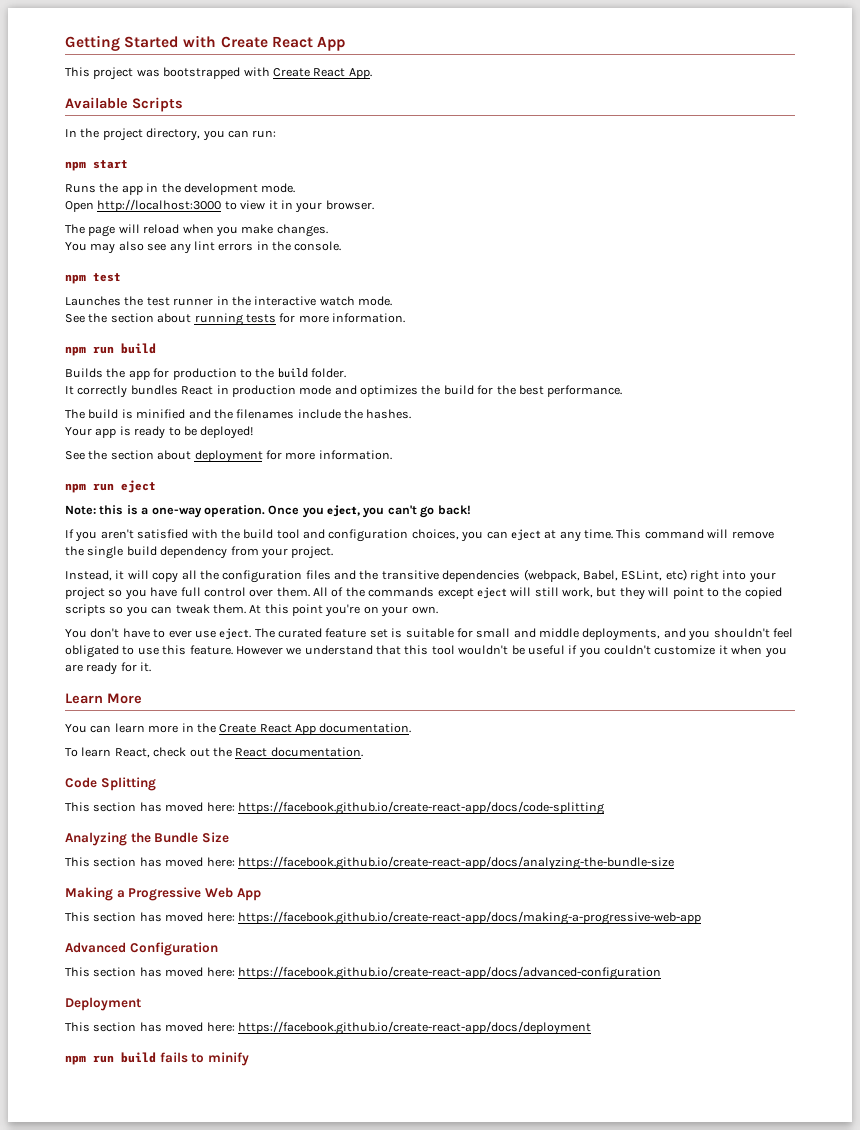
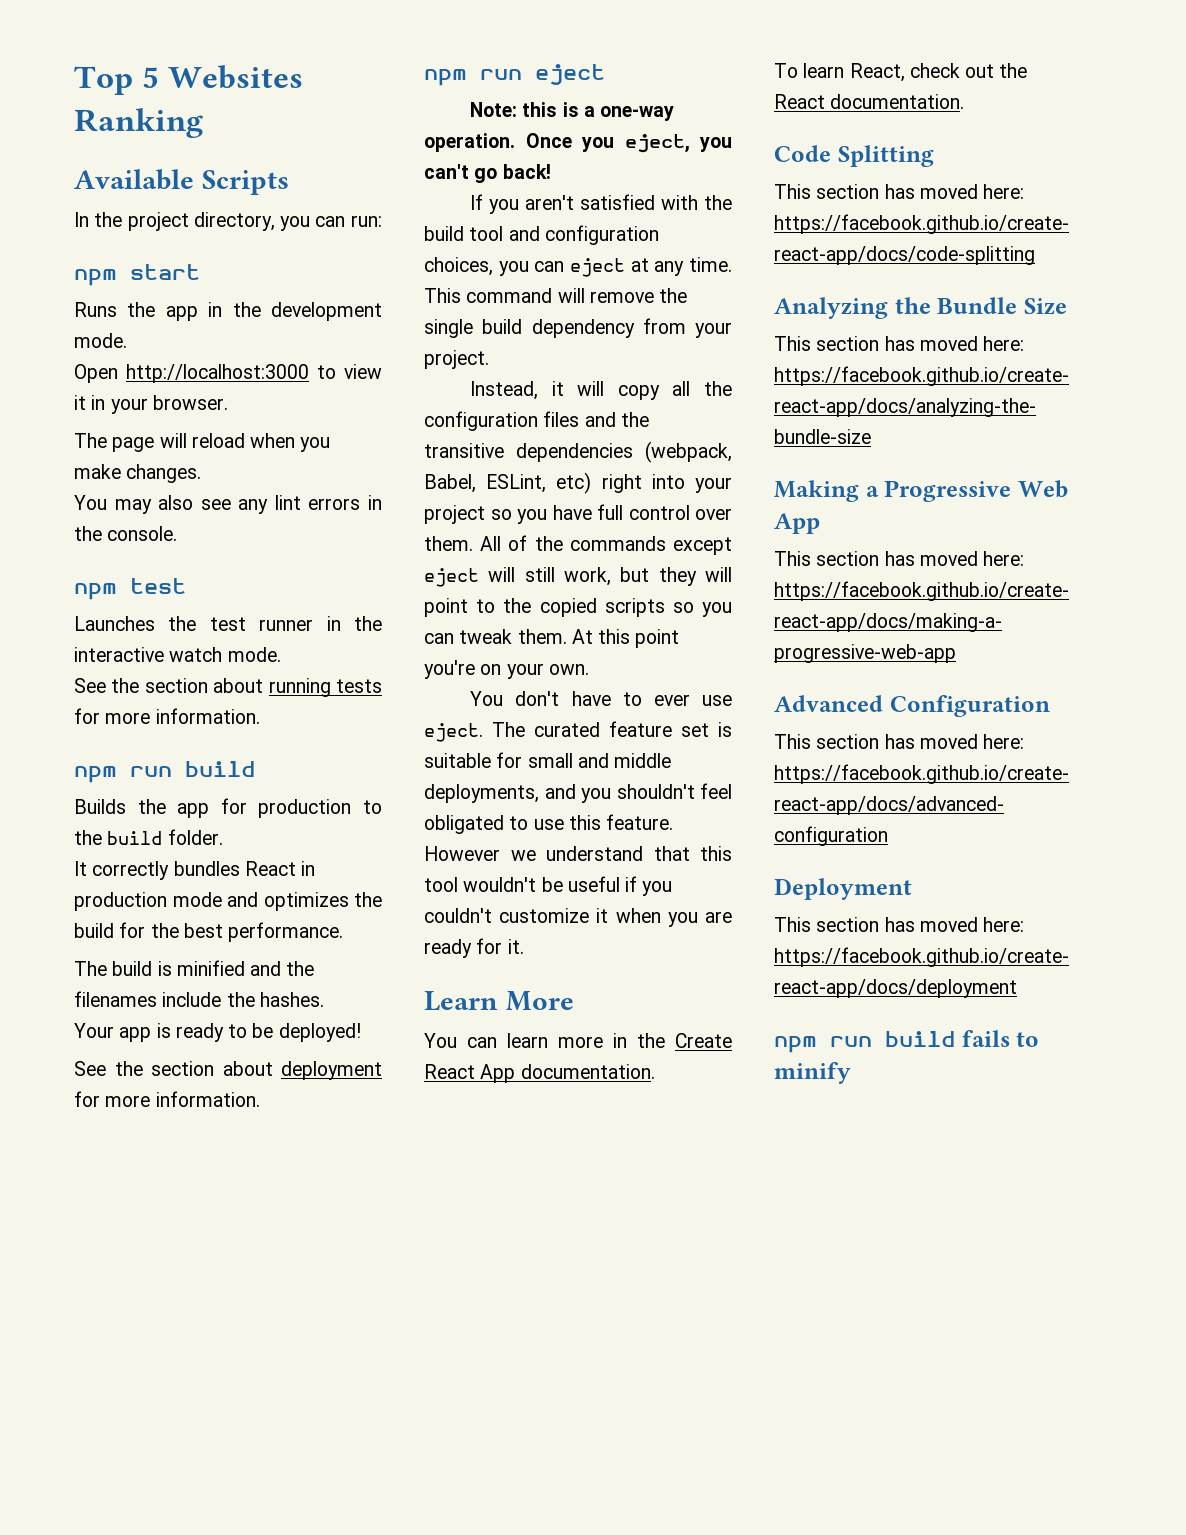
[65,35,345,51] [65,67,372,80] Getting Started with Create React App // This project was bootstrapped with Create React App. -> [74,65,303,95] [74,108,203,138] Top 5 Websites Ranking

